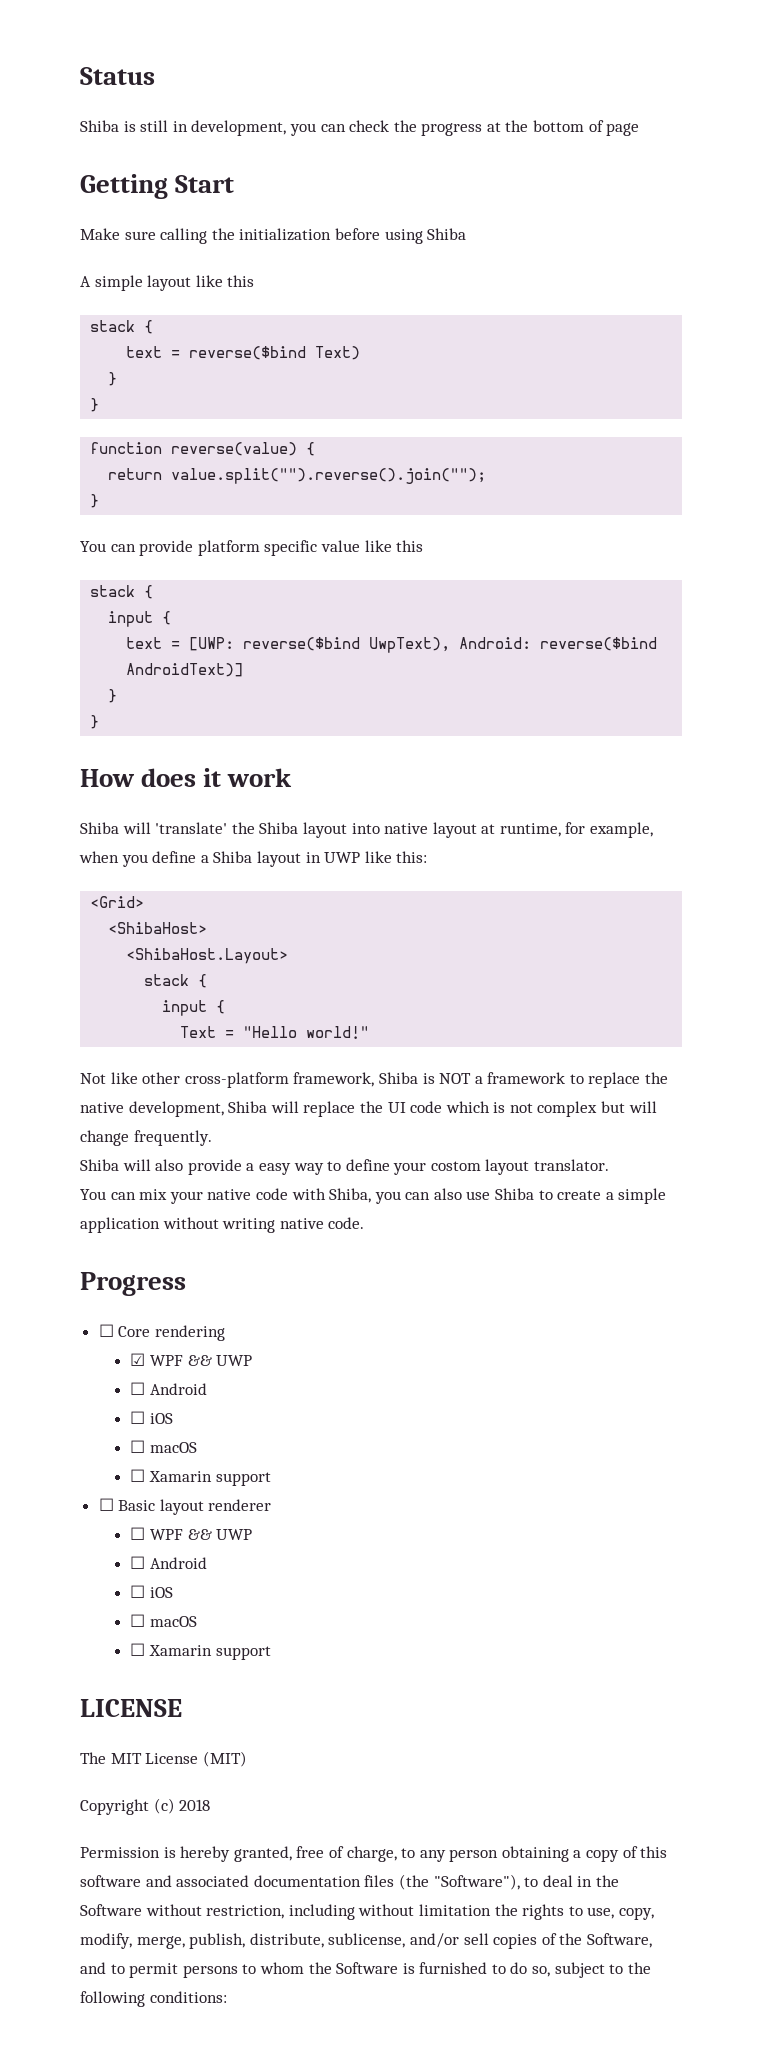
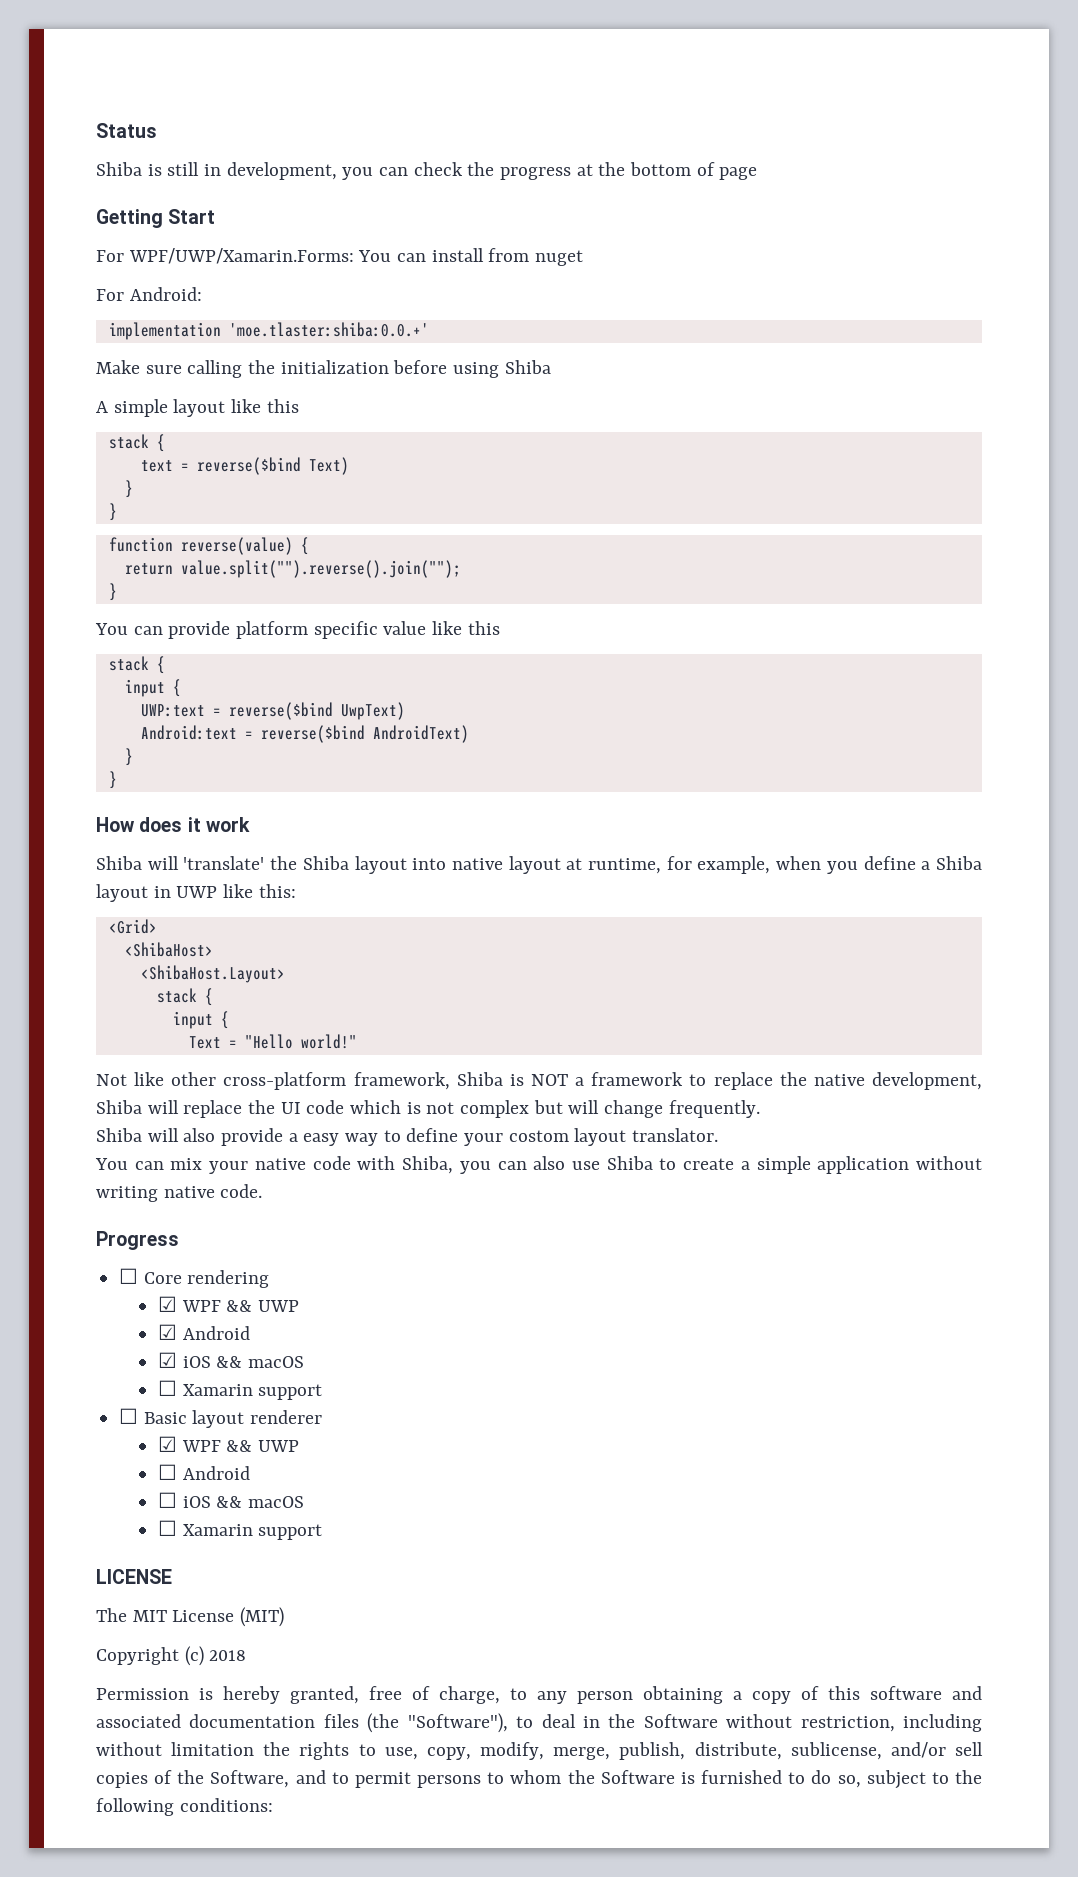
(235, 184) none -> [96,248,584,266] [96,287,202,301] [108,322,429,340] // For WPF/UWP/Xamarin.Forms: You can install from nuget // For Android: // implementation 'moe.tlaster:shiba:0.0.+'
[126,637,658,653] [126,663,244,677] text = [UWP: reverse($bind UwpText), Android: reverse($bind AndroidText)] -> [140,702,405,720] [140,725,469,743] UWP:text = reverse($bind UwpText) // Android:text = reverse($bind AndroidText)
[130,1382,207,1395] [130,1411,173,1424] [130,1440,146,1453] ☐ Android // ☐ iOS // ☐ -> [157,1324,250,1340] [157,1352,243,1368] ☑ Android // ☑ iOS &&
[130,1527,253,1540] [130,1556,207,1569] [130,1585,173,1598] [130,1614,146,1627] ☐ WPF && UWP // ☐ Android // ☐ iOS // ☐ -> [157,1436,299,1452] [157,1464,250,1480] [157,1492,243,1508] ☑ WPF && UWP // ☐ Android // ☐ iOS &&

